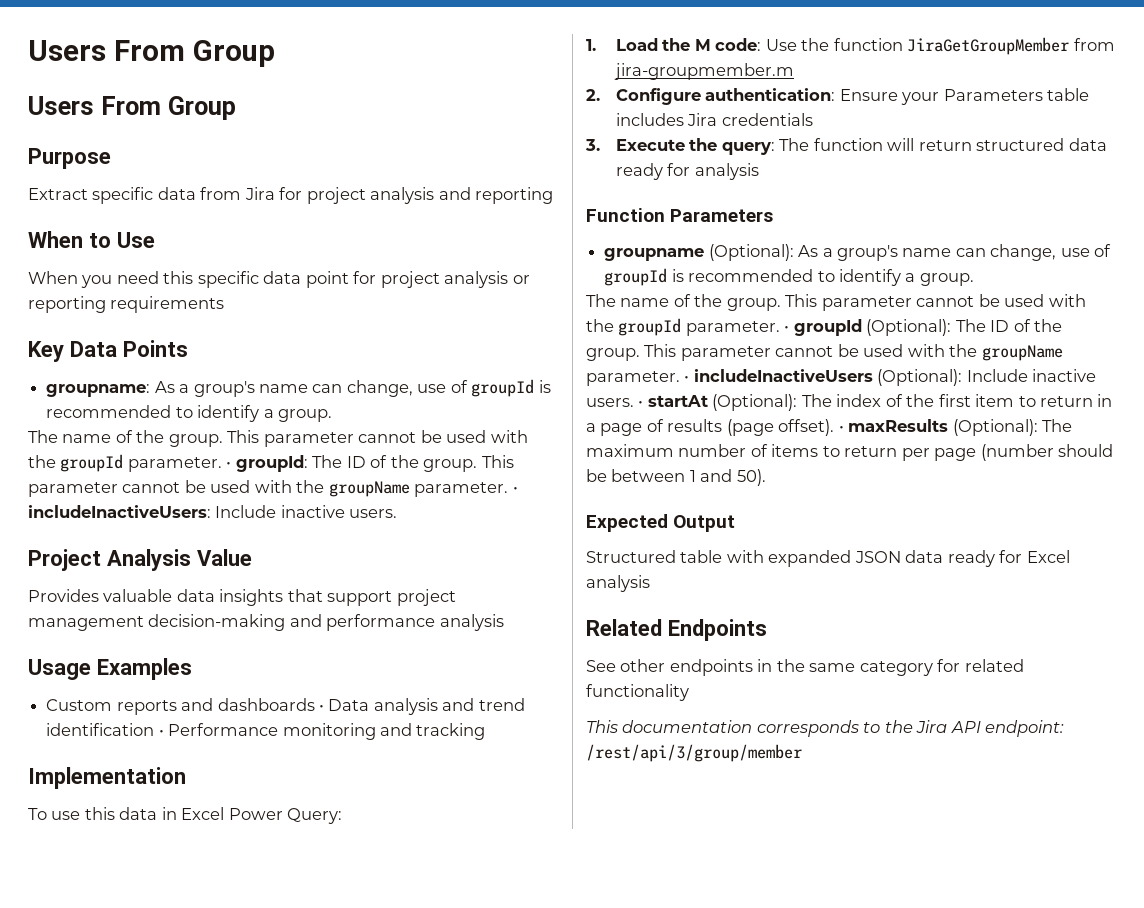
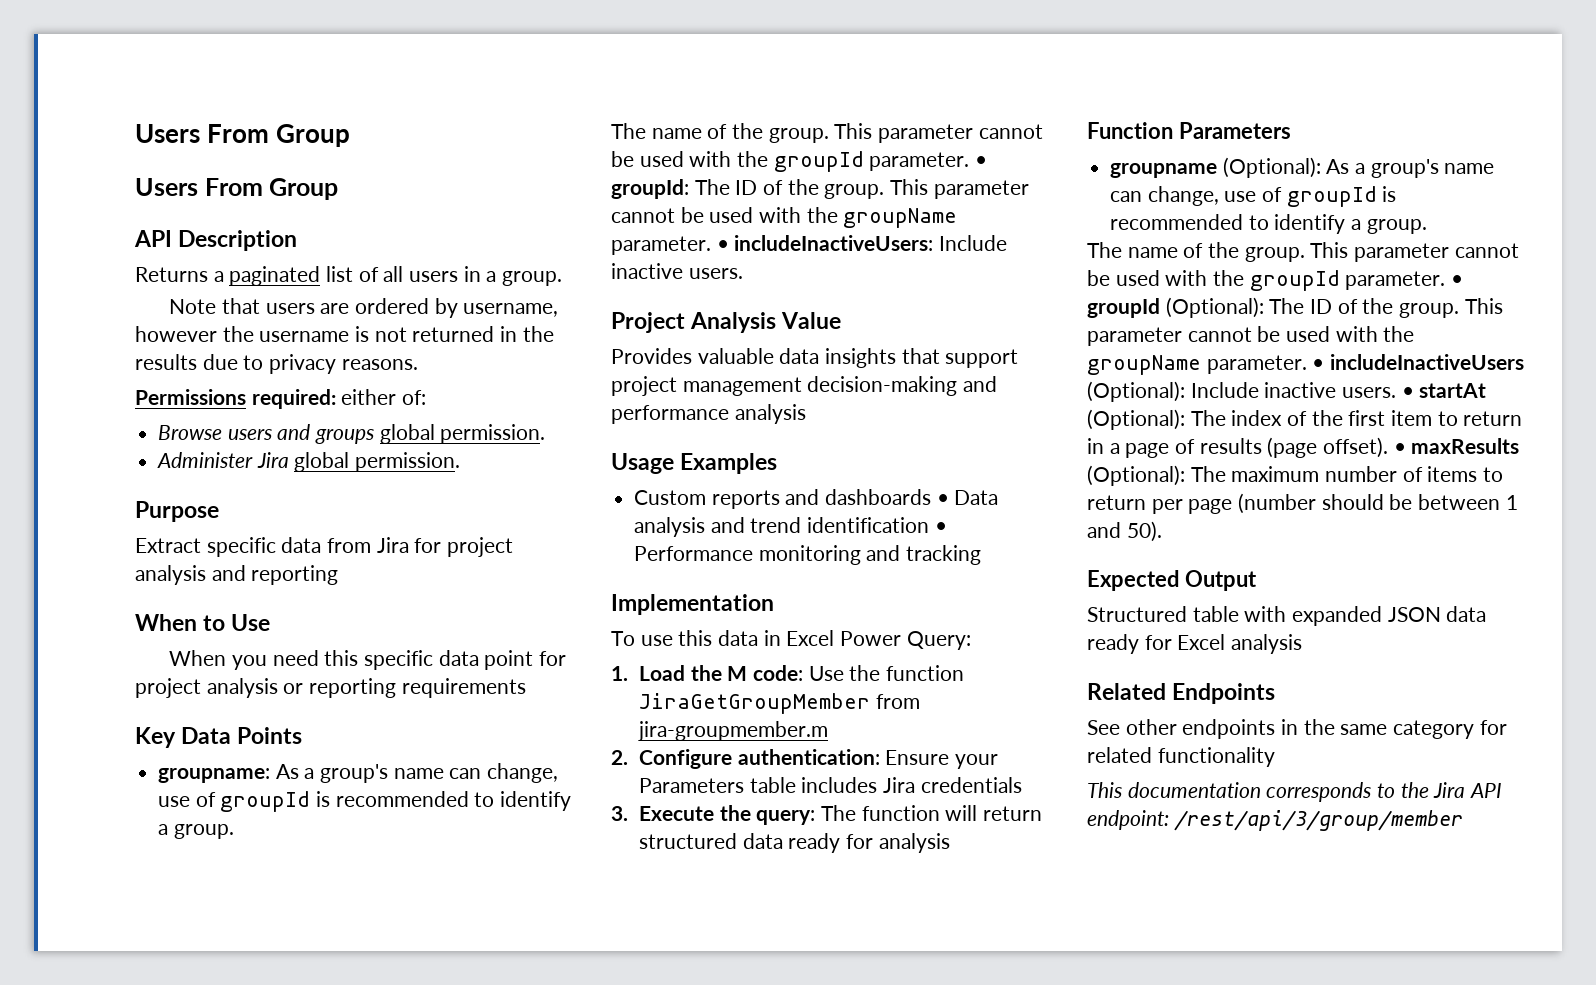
(236, 108) none -> [134,230,298,251] [135,266,563,286] [169,298,559,318] [135,326,554,342] [135,354,418,374] [135,389,427,409] [158,424,546,444] [157,452,461,472] // API Description // Returns a paginated list of all users in a group. // Note that users are ordered by username, however the username is not returned in the results due to privacy reasons. // Permissions required: either of: // Browse users and groups global permission. // Administer Jira global permission.

